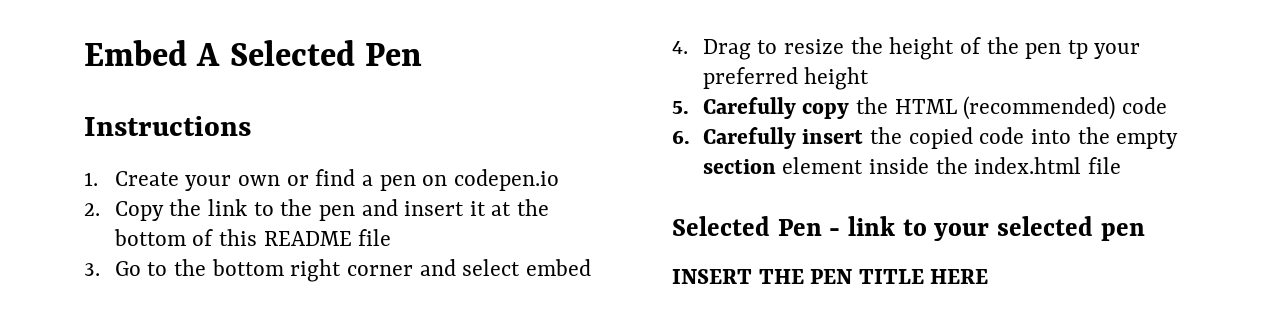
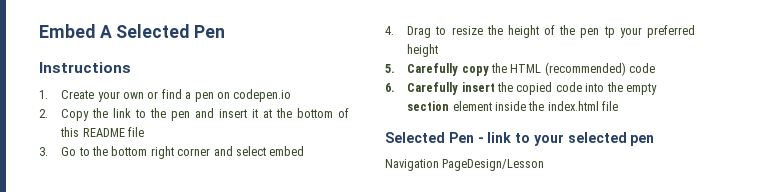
[672,269,989,284] INSERT THE PEN TITLE HERE -> [385,159,545,171] Navigation PageDesign/Lesson

